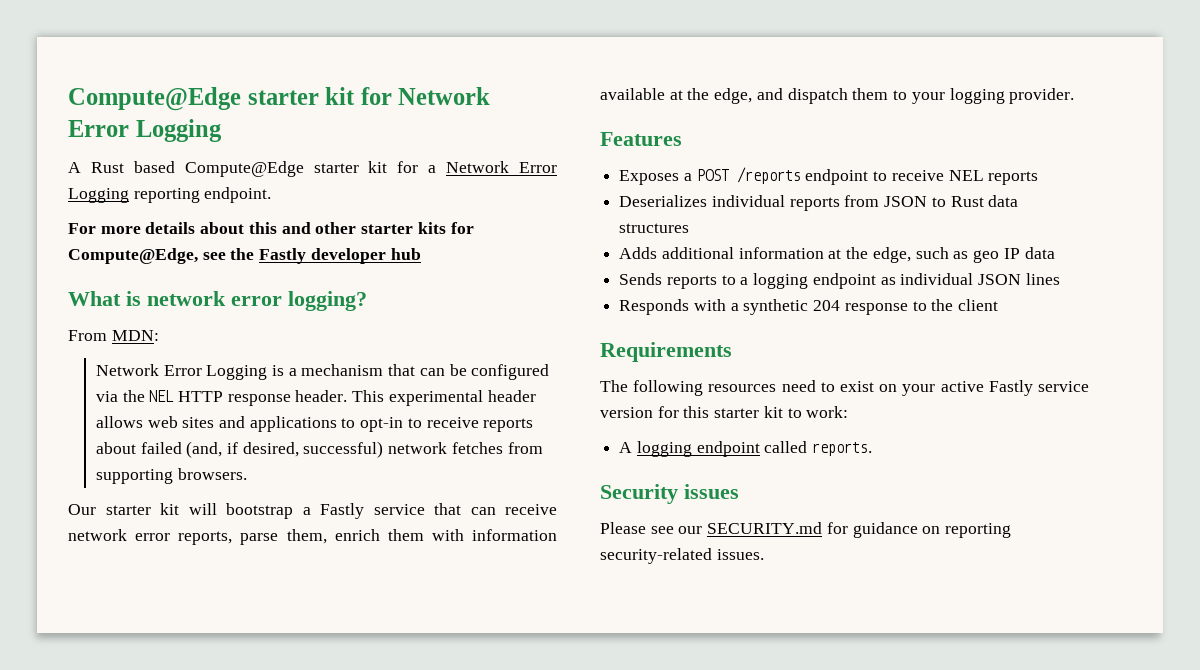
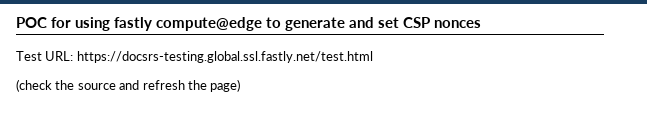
[68,87,491,111] [68,119,222,142] [68,161,558,177] [68,187,272,203] [68,222,474,234] [68,248,421,264] [68,291,367,311] [68,330,159,341] [95,364,550,380] [95,390,536,406] [95,416,534,432] [95,441,543,458] [95,468,247,484] [68,503,557,519] [68,529,557,545] [600,88,1075,104] [600,132,682,146] [619,167,1039,185] [619,195,1019,211] [619,223,690,233] [619,247,1055,263] [619,273,1060,289] [619,299,999,315] [600,342,732,362] [600,380,1089,396] [600,406,849,418] [619,441,873,457] [600,484,739,504] [600,522,1012,538] [600,548,764,564] Compute@Edge starter kit for Network Error Logging // A Rust based Compute@Edge starter kit for a Network Error Logging reporting endpoint. // For more details about this and other starter kits for Compute@Edge, see the Fastly developer hub // What is network error logging? // From MDN: // Network Error Logging is a mechanism that can be configured via the NEL HTTP response header. This experimental header allows web sites and applications to opt-in to receive reports about failed (and, if desired, successful) network fetches from supporting browsers. // Our starter kit will bootstrap a Fastly service that can receive network error reports, parse them, enrich them with information available at the edge, and dispatch them to your logging provider. // Features // Exposes a POST /reports endpoint to receive NEL reports // Deserializes individual reports from JSON to Rust data structures // Adds additional information at the edge, such as geo IP data // Sends reports to a logging endpoint as individual JSON lines // Responds with a synthetic 204 response to the client // Requirements // The following resources need to exist on your active Fastly service version for this starter kit to work: // A logging endpoint called reports. // Security issues // Please see our SECURITY.md for guidance on reporting security-related issues. -> [16,17,481,31] [16,51,373,63] [16,79,241,92] POC for using fastly compute@edge to generate and set CSP nonces // Test URL: https://docsrs-testing.global.ssl.fastly.net/test.html // (check the source and refresh the page)

